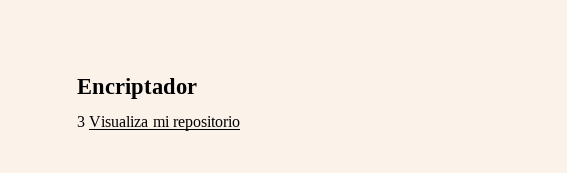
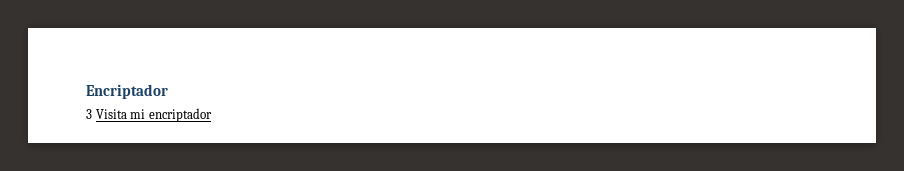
[89,116,240,131] Visualiza mi repositorio -> [95,108,212,122] Visita mi encriptador

